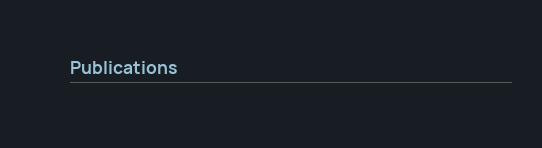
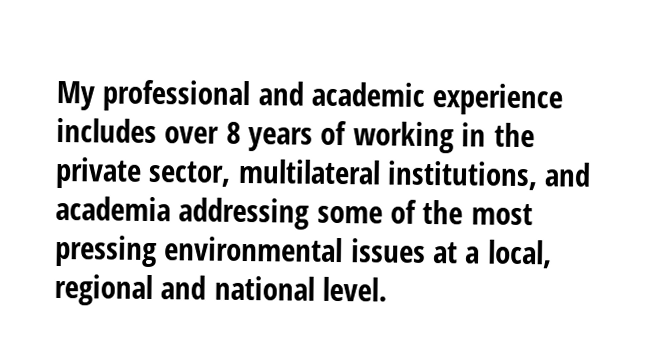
[70,61,177,74] Publications -> [56,79,564,116] [56,117,535,154] [55,156,592,191] [55,195,533,230] [54,234,552,269] [54,273,388,307] My professional and academic experience includes over 8 years of working in the private sector, multilateral institutions, and academia addressing some of the most pressing environmental issues at a local, regional and national level.

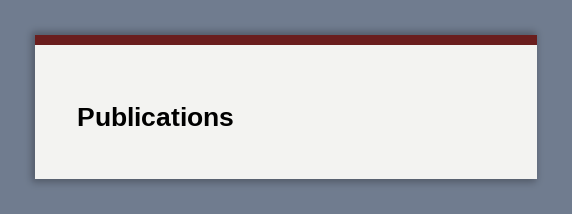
[56,79,564,116] [56,117,535,154] [55,156,592,191] [55,195,533,230] [54,234,552,269] [54,273,388,307] My professional and academic experience includes over 8 years of working in the private sector, multilateral institutions, and academia addressing some of the most pressing environmental issues at a local, regional and national level. -> [77,107,234,126] Publications

